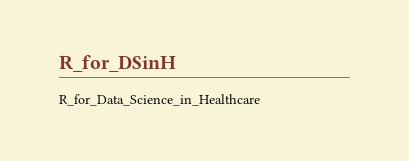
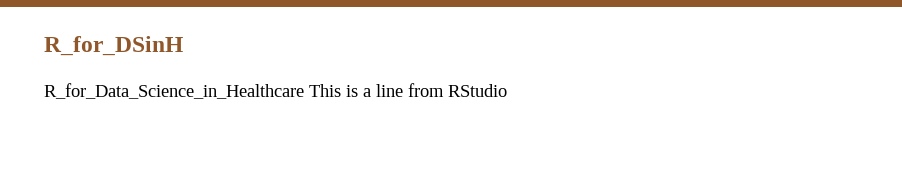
(260, 100) none -> [309,83,507,97] This is a line from RStudio

